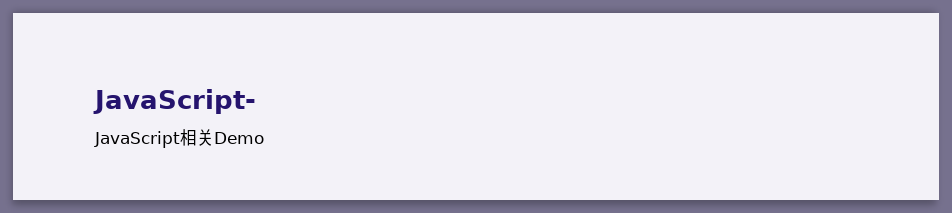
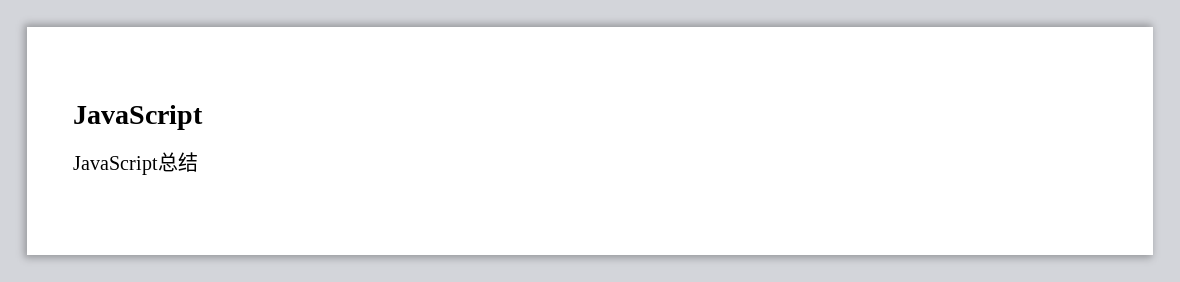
[93,89,256,114] [94,129,264,148] JavaScript- // JavaScript相关Demo -> [73,105,203,130] [73,152,198,175] JavaScript // JavaScript总结

